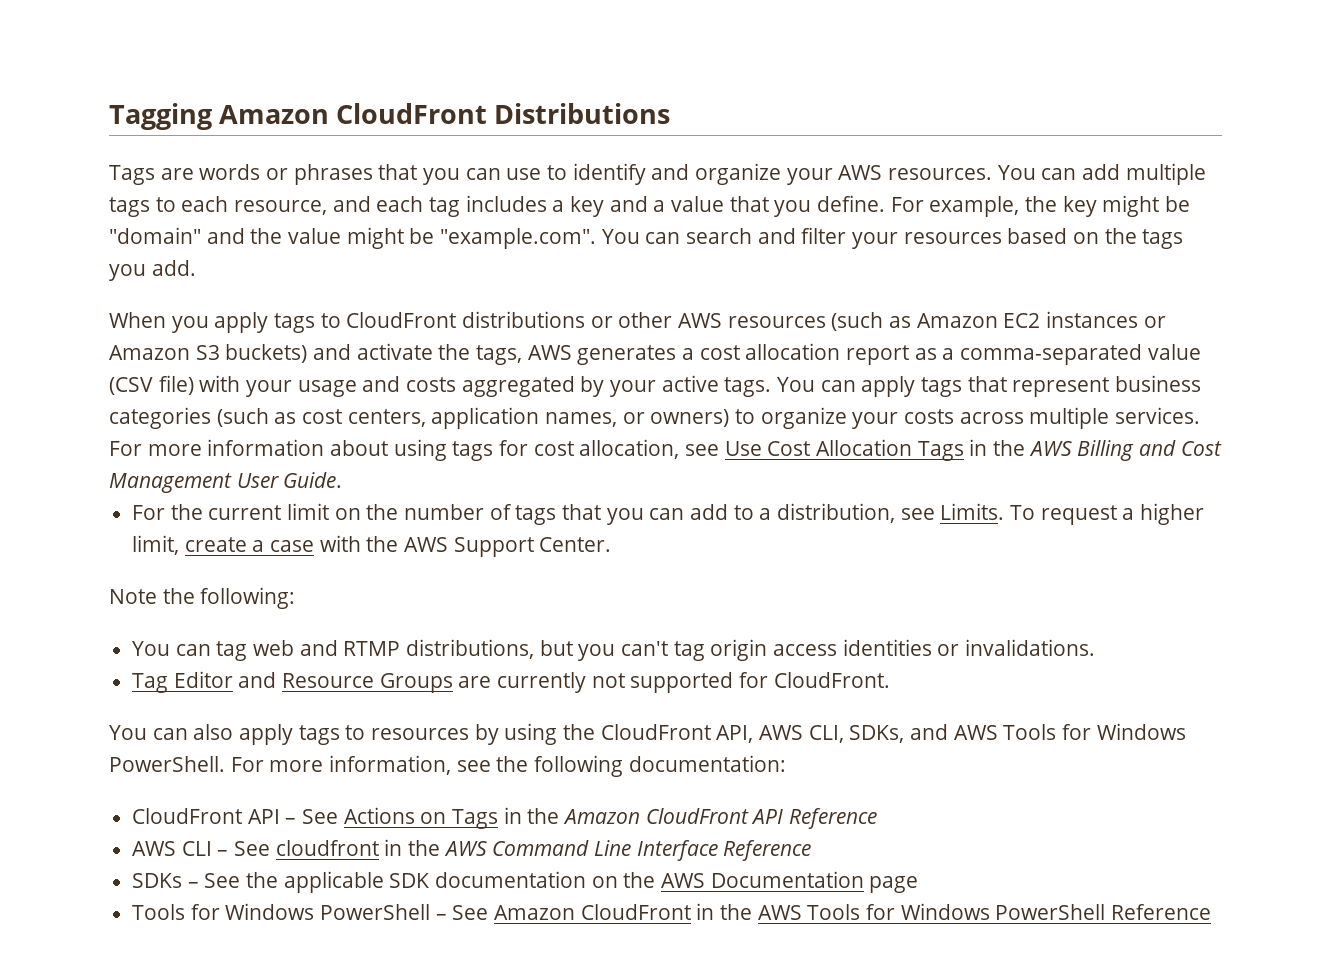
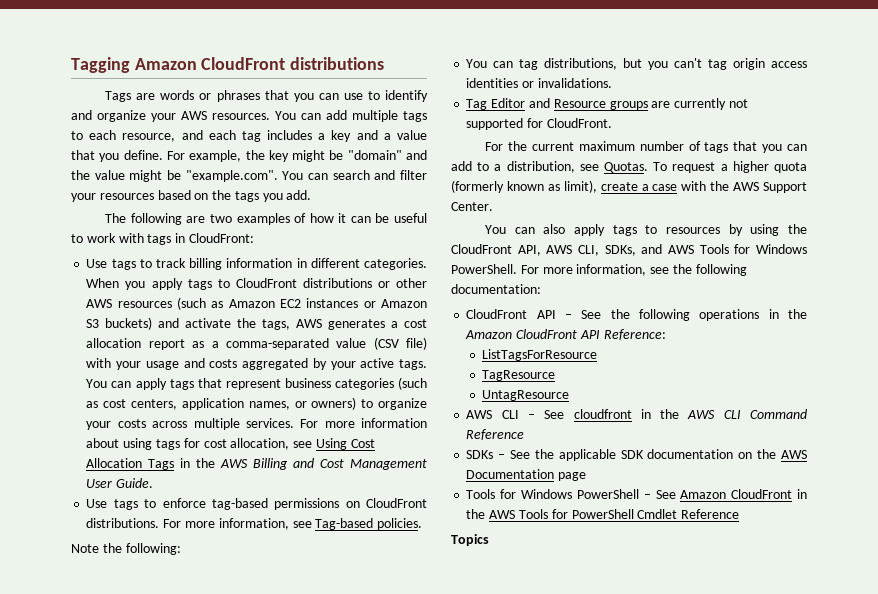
[494,103,671,124] Distributions -> [290,57,385,70] distributions
(196, 268) none -> [105,213,428,225] [71,233,254,245] [86,258,427,270] The following are two examples of how it can be useful to work with tags in CloudFront: // Use tags to track billing information in different categories.
[724,441,762,456] Use -> [315,438,347,450] Using
[132,503,1205,525] [132,535,612,557] For the current limit on the number of tags that you can add to a distribution, see Limits. To request a higher limit, create a case with the AWS Support Center. -> [86,498,427,510] [86,518,423,530] Use tags to enforce tag-based permissions on CloudFront distributions. For more information, see Tag-based policies.
[253,640,401,656] web and RTMP -> (539, 64) none
[379,673,453,693] Groups -> [609,101,648,110] groups
(890, 680) none -> [485,141,807,153] [451,161,807,173] [451,180,807,193] [451,202,493,211] // For the current maximum number of tags that you can add to a distribution, see Quotas. To request a higher quota (formerly known as limit), create a case with the AWS Support Center.
[343,807,499,829] Actions on Tags -> [610,309,760,321] the following operations
[789,808,878,829] Reference -> [603,329,666,340] [482,349,598,361] [482,370,556,381] [482,390,570,401] Reference: // ListTagsForResource // TagResource // UntagResource
[492,840,718,861] Command Line Interface -> [723,409,807,419] CLI Command
[900,903,1212,920] Windows PowerShell Reference -> [571,509,740,519] [451,534,489,546] PowerShell Cmdlet Reference // Topics

